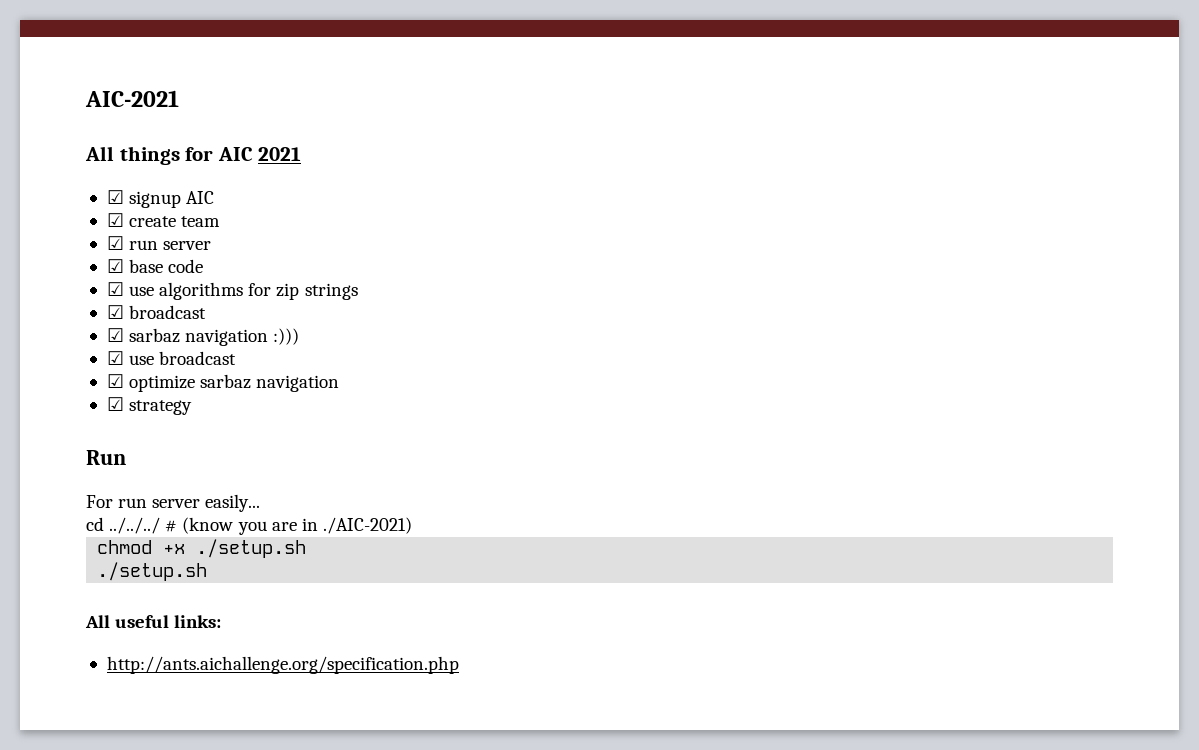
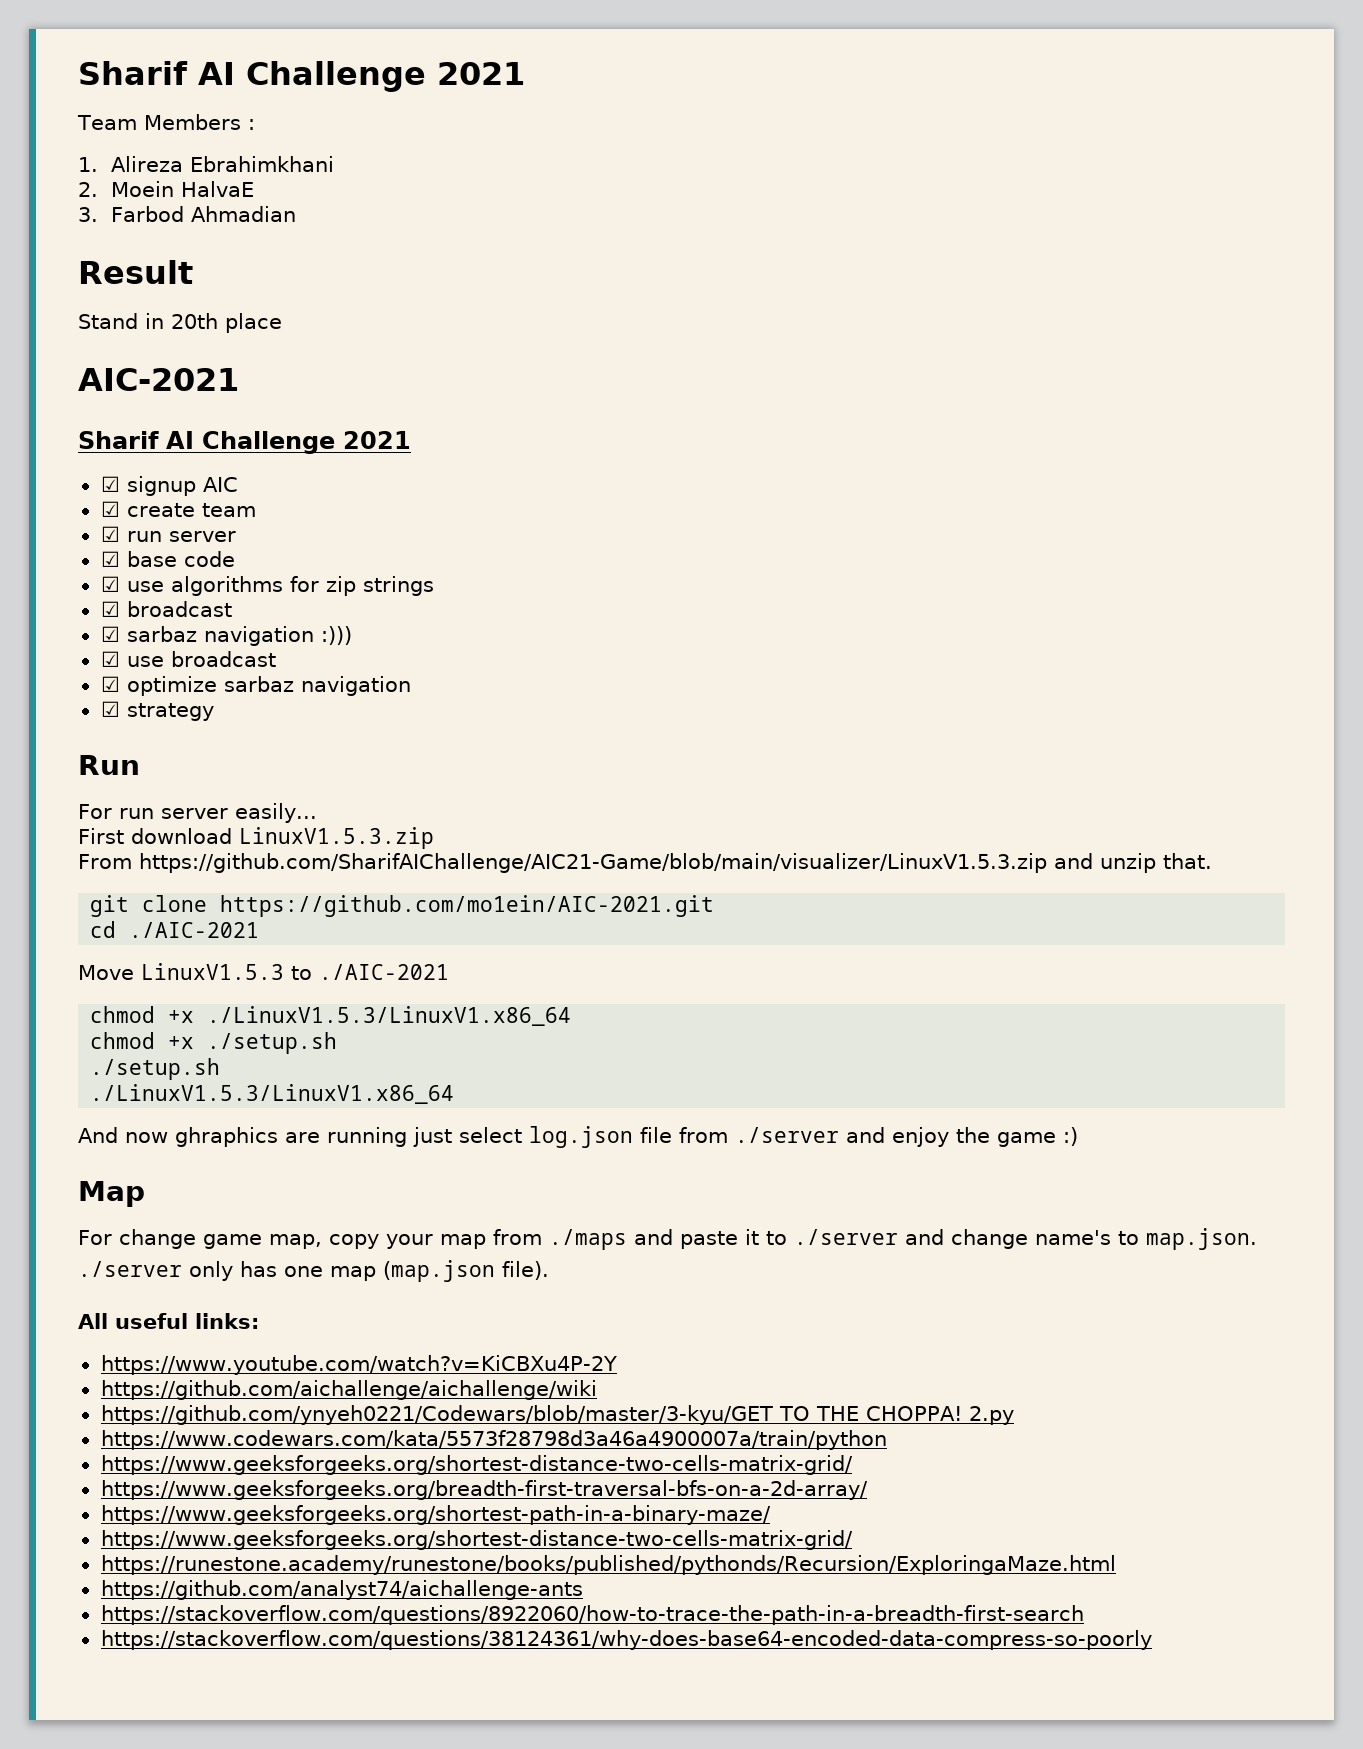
[85,90,179,107] [85,146,253,165] AIC-2021 // All things for AIC -> [78,61,525,92] [77,114,255,130] [78,156,334,172] [78,181,254,197] [78,206,296,222] [78,260,193,284] [78,313,282,333] [78,368,239,391] [78,431,335,454] Sharif AI Challenge 2021 // Team Members : // 1. Alireza Ebrahimkhani // 2. Moein HalvaE // 3. Farbod Ahmadian // Result // Stand in 20th place // AIC-2021 // Sharif AI Challenge
[86,517,412,535] [97,539,307,558] [97,562,208,581] [85,615,222,628] [106,656,459,674] cd ../../../ # (know you are in ./AIC-2021) // chmod +x ./setup.sh // ./setup.sh // All useful links: // http://ants.aichallenge.org/specification.php -> [78,827,434,849] [78,853,1212,873] [90,895,715,917] [90,921,260,938] [78,963,449,980] [90,1006,572,1026] [90,1032,338,1054] [90,1058,221,1080] [90,1084,455,1104] [78,1126,1078,1148] [78,1181,145,1207] [78,1228,1257,1250] [78,1260,549,1282] [78,1313,259,1329] [100,1355,617,1375] [100,1380,597,1400] [100,1405,1014,1425] [100,1430,887,1450] [100,1455,853,1475] [100,1480,868,1500] [100,1505,771,1525] [100,1530,853,1550] [100,1555,1116,1575] [100,1580,583,1600] [100,1605,1084,1625] [100,1630,1152,1650] First download LinuxV1.5.3.zip // From https://github.com/SharifAIChallenge/AIC21-Game/blob/main/visualizer/LinuxV1.5.3.zip and unzip that. // git clone https://github.com/mo1ein/AIC-2021.git // cd ./AIC-2021 // Move LinuxV1.5.3 to ./AIC-2021 // chmod +x ./LinuxV1.5.3/LinuxV1.x86_64 // chmod +x ./setup.sh // ./setup.sh // ./LinuxV1.5.3/LinuxV1.x86_64 // And now ghraphics are running just select log.json file from ./server and enjoy the game :) // Map // For change game map, copy your map from ./maps and paste it to ./server and change name's to map.json. // ./server only has one map (map.json file). // All useful links: // https://www.youtube.com/watch?v=KiCBXu4P-2Y // https://github.com/aichallenge/aichallenge/wiki // https://github.com/ynyeh0221/Codewars/blob/master/3-kyu/GET TO THE CHOPPA! 2.py // https://www.codewars.com/kata/5573f28798d3a46a4900007a/train/python // https://www.geeksforgeeks.org/shortest-distance-two-cells-matrix-grid/ // https://www.geeksforgeeks.org/breadth-first-traversal-bfs-on-a-2d-array/ // https://www.geeksforgeeks.org/shortest-path-in-a-binary-maze/ // https://www.geeksforgeeks.org/shortest-distance-two-cells-matrix-grid/ // https://runestone.academy/runestone/books/published/pythonds/Recursion/ExploringaMaze.html // https://github.com/analyst74/aichallenge-ants // https://stackoverflow.com/questions/8922060/how-to-trace-the-path-in-a-breadth-first-search // https://stackoverflow.com/questions/38124361/why-does-base64-encoded-data-compress-so-poorly

